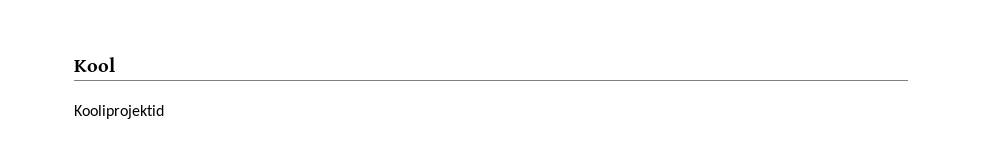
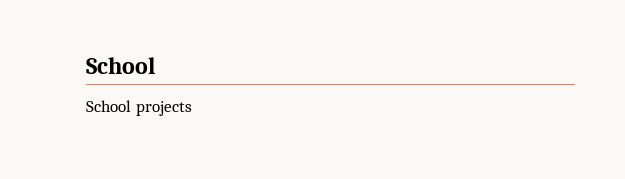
[74,57,115,72] [74,105,164,119] Kool // Kooliprojektid -> [86,57,155,74] [86,100,192,116] School // School projects

